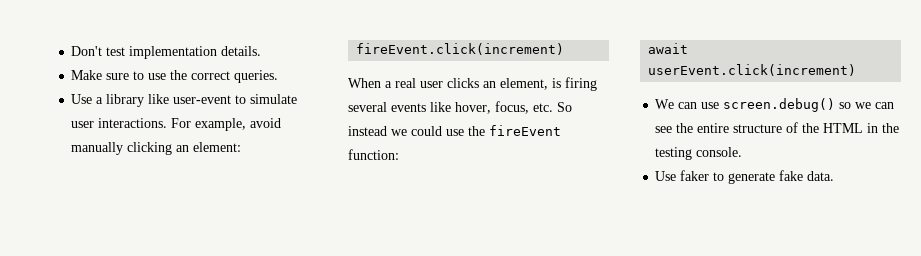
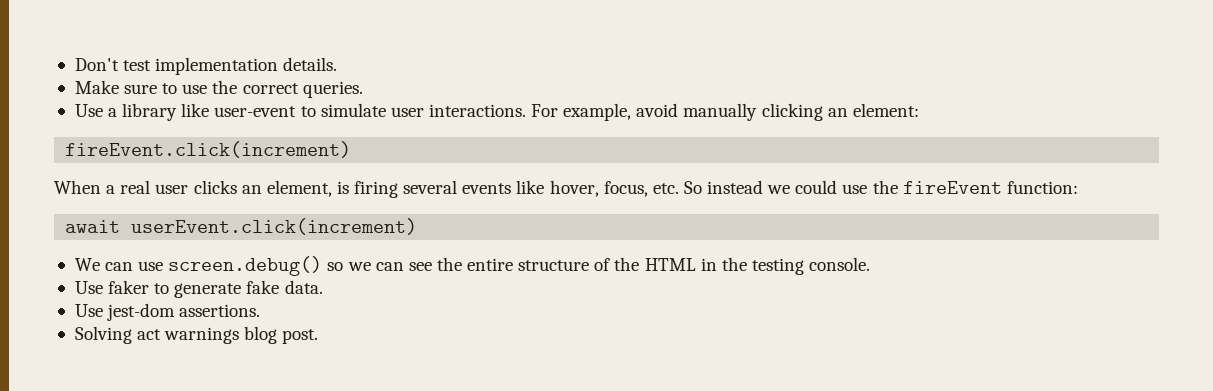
(835, 176) none -> [74,303,261,321] [74,326,319,344] // Use jest-dom assertions. // Solving act warnings blog post.

